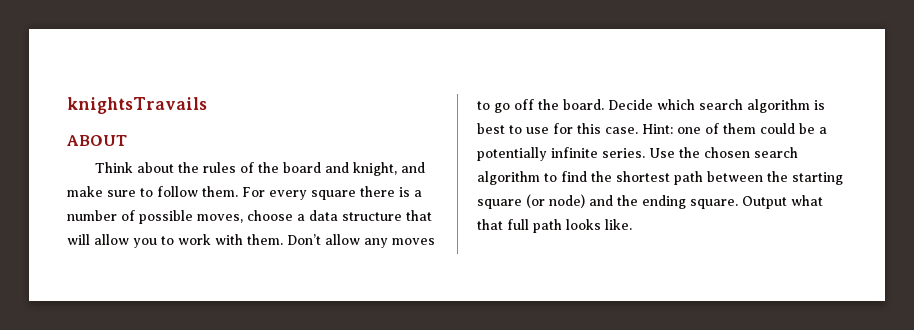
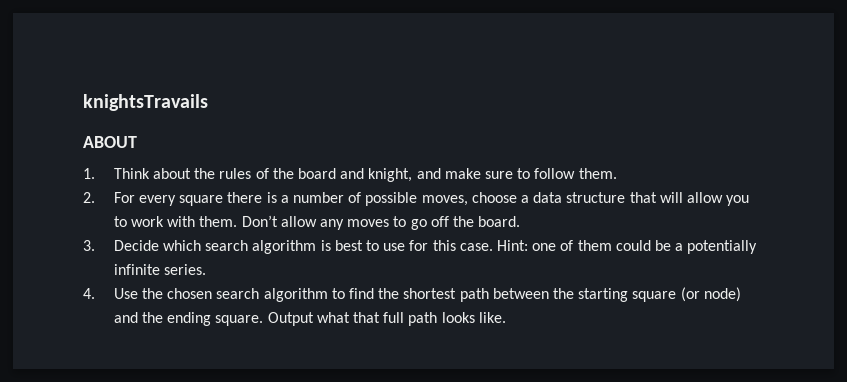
(127, 140) none -> [83,168,95,179] 1.
(238, 191) none -> [83,192,95,203] // 2.
(604, 104) none -> [83,240,95,251] // 3.
(645, 153) none -> [83,288,95,299] // 4.

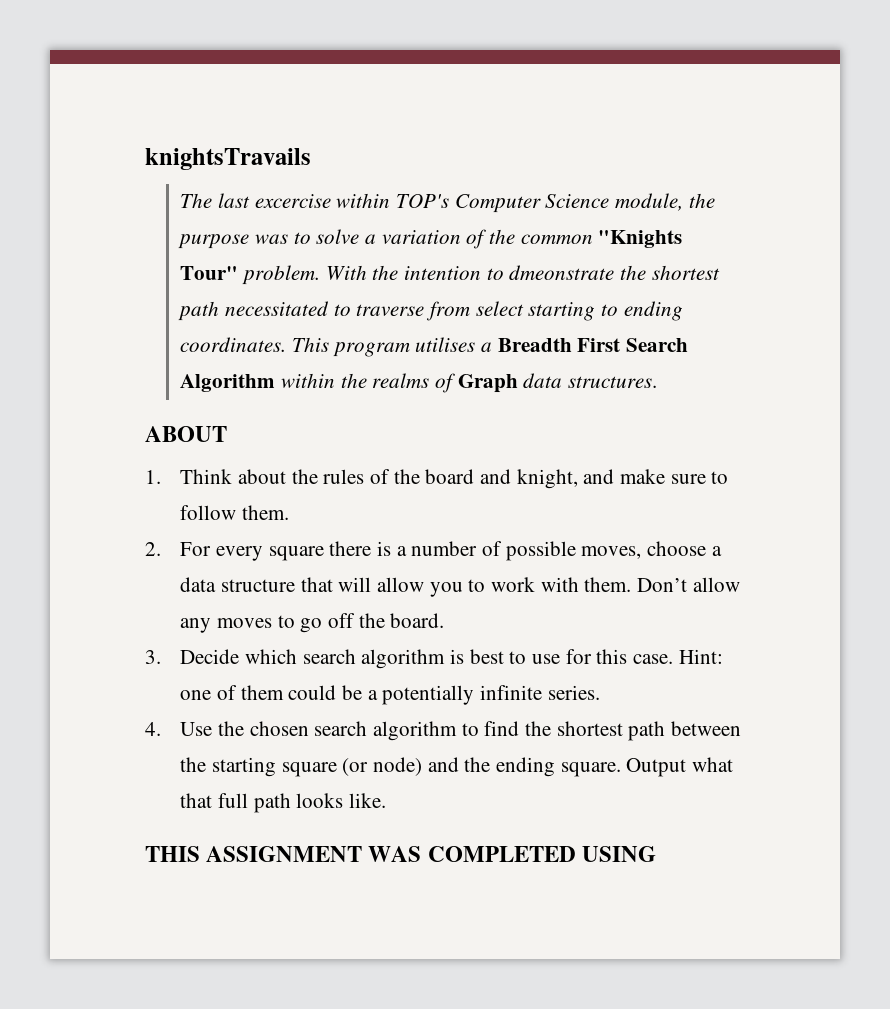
(208, 102) none -> [180,193,715,213] [178,229,683,249] [180,265,720,285] [178,301,683,321] [180,337,688,357] [180,373,657,393] // The last excercise within TOP's Computer Science module, the purpose was to solve a variation of the common "Knights Tour" problem. With the intention to dmeonstrate the shortest path necessitated to traverse from select starting to ending coordinates. This program utilises a Breadth First Search Algorithm within the realms of Graph data structures.
(506, 317) none -> [145,846,656,862] // THIS ASSIGNMENT WAS COMPLETED USING

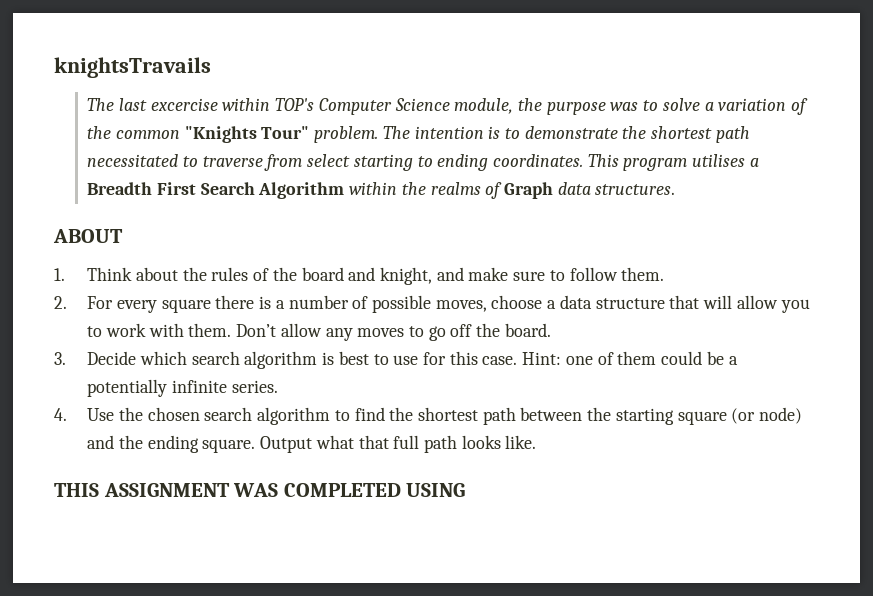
[325,265,615,280] With the intention to dmeonstrate -> [382,126,618,139] The intention is to demonstrate

